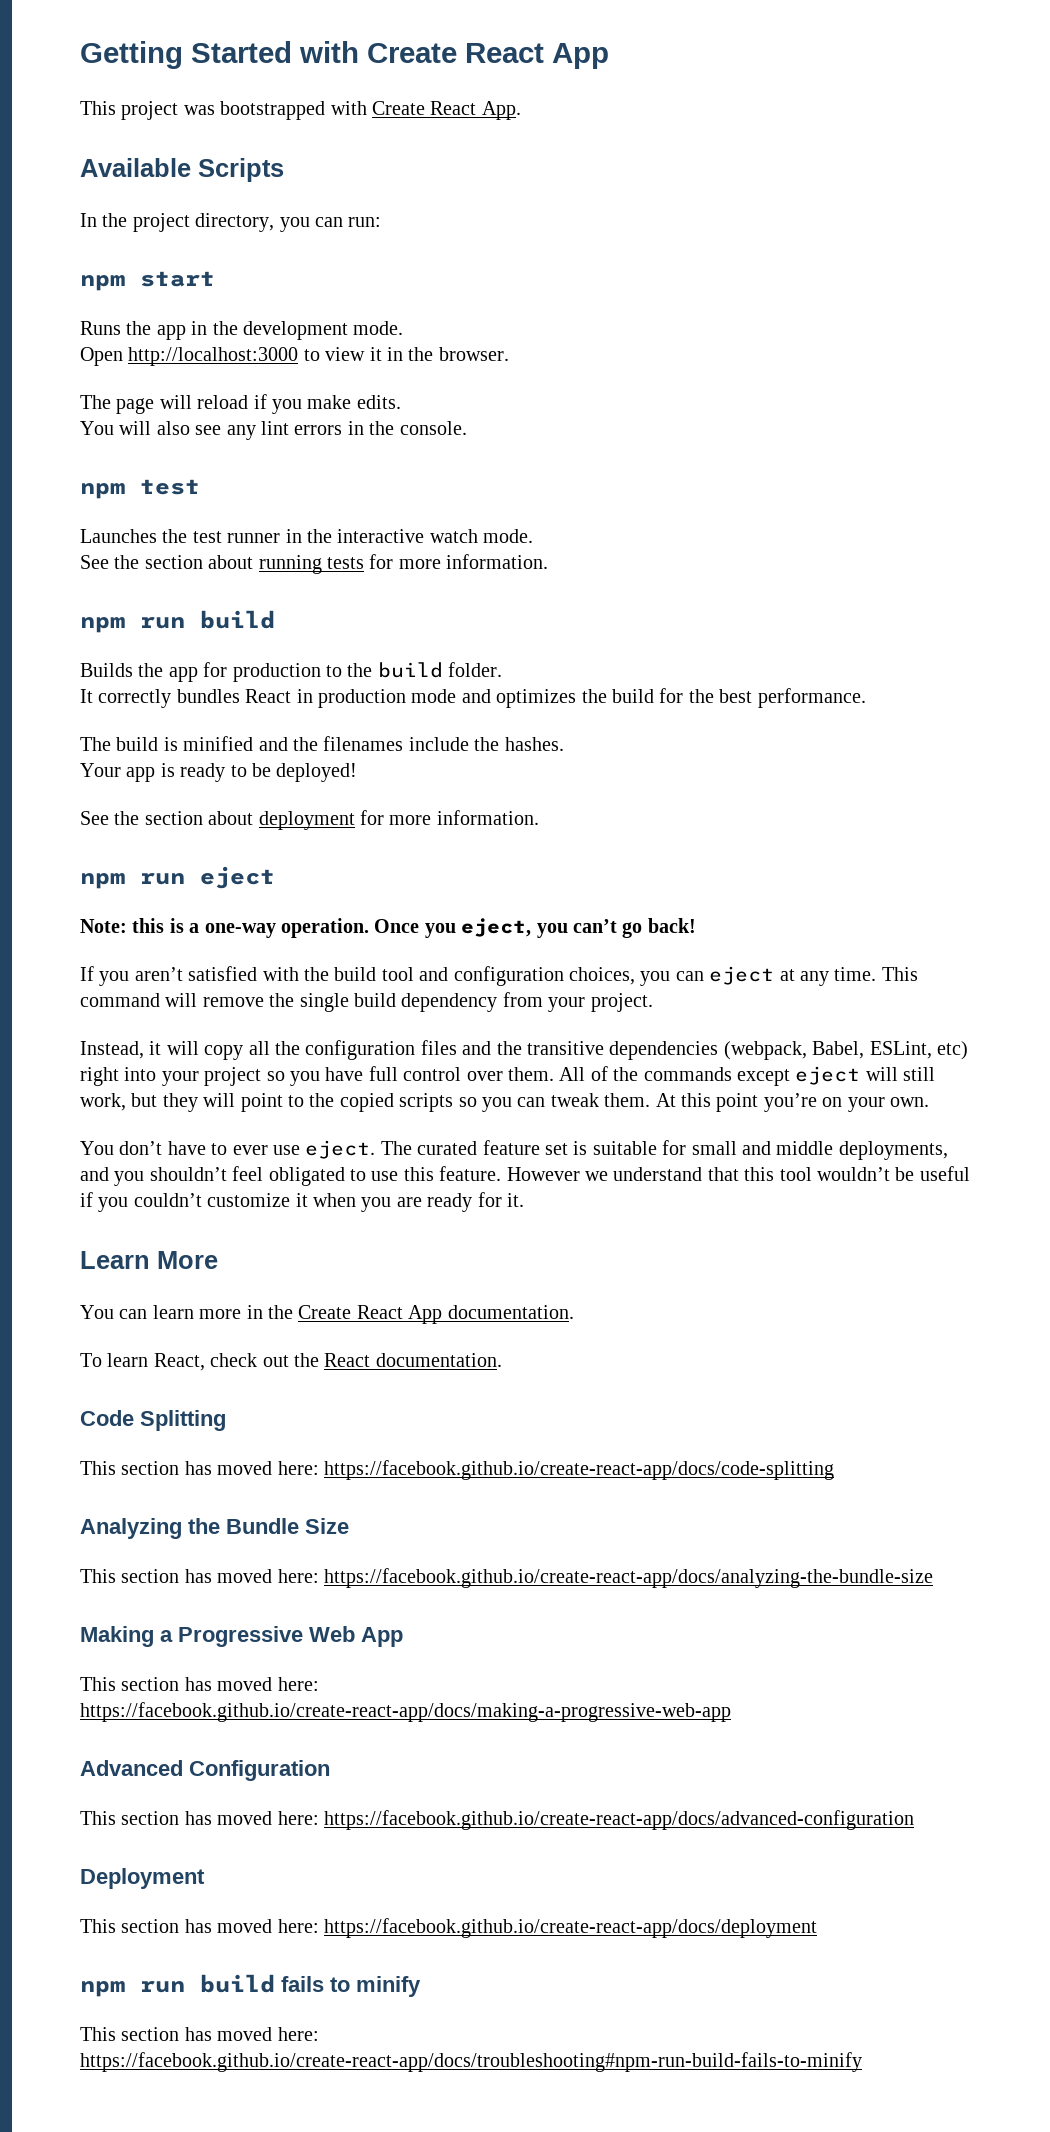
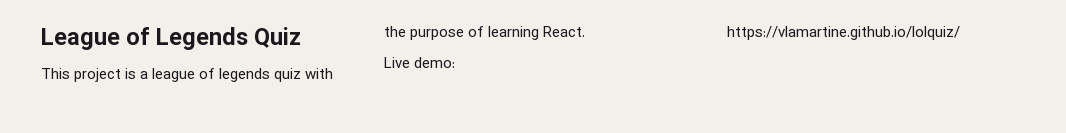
[80,41,609,69] [80,101,521,120] [80,158,284,182] [80,213,382,232] [80,271,215,291] [80,321,404,340] [80,347,509,366] [80,394,401,414] [80,421,467,440] [80,479,200,499] [80,529,534,543] [80,554,549,574] [80,610,275,633] [80,662,503,682] [80,688,866,708] [80,736,564,751] [80,763,358,782] [80,810,539,830] [80,866,275,889] [80,918,696,938] [80,966,918,986] [80,992,653,1012] [80,1040,968,1060] [80,1066,936,1086] [80,1093,929,1112] [80,1140,948,1160] [80,1166,970,1186] [80,1192,524,1212] [80,1251,218,1269] [80,1305,574,1324] [80,1353,502,1371] [80,1410,226,1431] [80,1460,834,1480] [80,1518,349,1539] [80,1568,933,1588] [80,1626,403,1647] [80,1677,319,1691] [80,1702,731,1722] [80,1760,330,1781] [80,1810,914,1830] [80,1868,205,1889] [80,1918,817,1938] [80,1974,421,1997] [80,2027,319,2041] [80,2052,862,2072] Getting Started with Create React App // This project was bootstrapped with Create React App. // Available Scripts // In the project directory, you can run: // npm start // Runs the app in the development mode. // Open http://localhost:3000 to view it in the browser. // The page will reload if you make edits. // You will also see any lint errors in the console. // npm test // Launches the test runner in the interactive watch mode. // See the section about running tests for more information. // npm run build // Builds the app for production to the build folder. // It correctly bundles React in production mode and optimizes the build for the best performance. // The build is minified and the filenames include the hashes. // Your app is ready to be deployed! // See the section about deployment for more information. // npm run eject // Note: this is a one-way operation. Once you eject, you can’t go back! // If you aren’t satisfied with the build tool and configuration choices, you can eject at any time. This command will remove the single build dependency from your project. // Instead, it will copy all the configuration files and the transitive dependencies (webpack, Babel, ESLint, etc) right into your project so you have full control over them. All of the commands except eject will still work, but they will point to the copied scripts so you can tweak them. At this point you’re on your own. // You don’t have to ever use eject. The curated feature set is suitable for small and middle deployments, and you shouldn’t feel obligated to use this feature. However we understand that this tool wouldn’t be useful if you couldn’t customize it when you are ready for it. // Learn More // You can learn more in the Create React App documentation. // To learn React, check out the React documentation. // Code Splitting // This section has moved here: https://facebook.github.io/create-react-app/docs/code-splitting // Analyzing the Bundle Size // This section has moved here: https://facebook.github.io/create-react-app/docs/analyzing-the-bundle-size // Making a Progressive Web App // This section has moved here: https://facebook.github.io/create-react-app/docs/making-a-progressive-web-app // Advanced Configuration // This section has moved here: https://facebook.github.io/create-react-app/docs/advanced-configuration // Deployment // This section has moved here: https://facebook.github.io/create-react-app/docs/deployment // npm run build fails to minify // This section has moved here: https://facebook.github.io/create-react-app/docs/troubleshooting#npm-run-build-fails-to-minify -> [41,27,302,50] [41,68,334,82] [384,26,586,40] [384,57,456,68] [727,26,960,40] League of Legends Quiz // This project is a league of legends quiz with the purpose of learning React. // Live demo: https://vlamartine.github.io/lolquiz/

